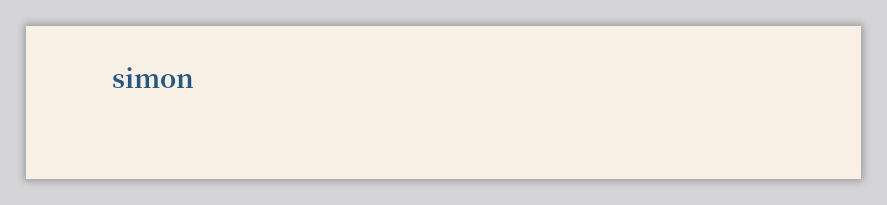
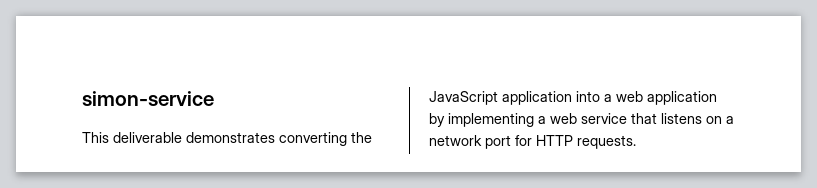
[112,67,194,88] simon -> [82,91,214,106] [82,132,372,146] [429,91,717,105] [429,113,734,127] [429,135,636,149] simon-service // This deliverable demonstrates converting the JavaScript application into a web application by implementing a web service that listens on a network port for HTTP requests.

